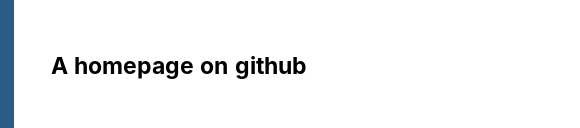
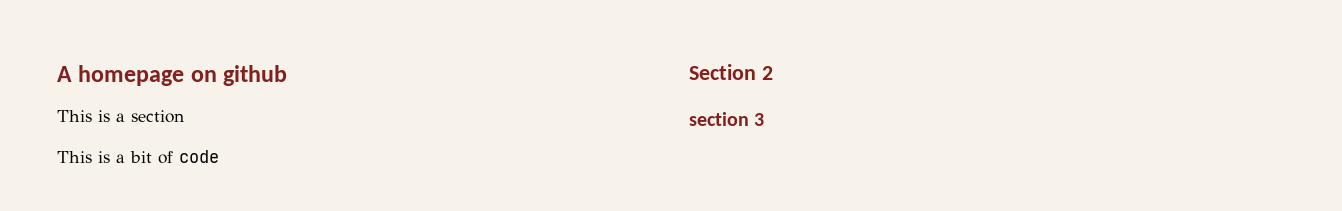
(307, 67) none -> [57,110,184,123] [57,150,219,164] [689,64,773,80] [689,112,765,126] // This is a section // This is a bit of code // Section 2 // section 3

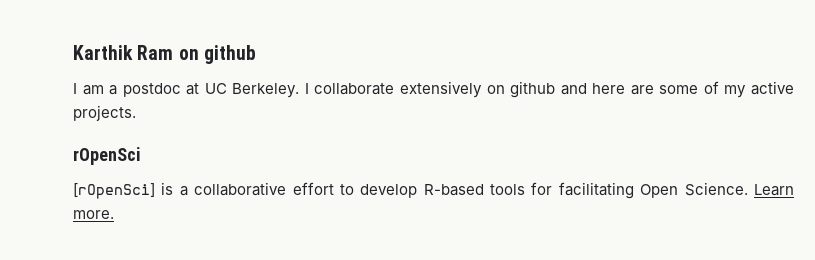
[57,65,185,86] A homepage -> [73,45,174,60] Karthik Ram
[57,110,184,123] [57,150,219,164] [689,64,773,80] [689,112,765,126] This is a section // This is a bit of code // Section 2 // section 3 -> [73,81,794,98] [73,105,136,121] [73,147,140,165] [73,182,794,199] [73,210,114,219] I am a postdoc at UC Berkeley. I collaborate extensively on github and here are some of my active projects. // rOpenSci // [rOpenSci] is a collaborative effort to develop R-based tools for facilitating Open Science. Learn more.

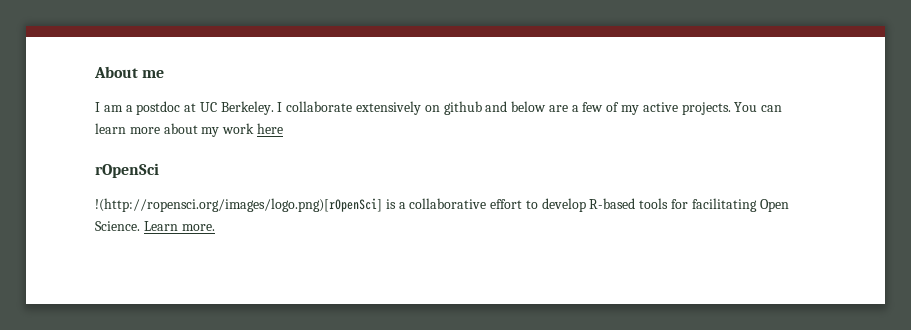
[73,45,256,64] Karthik Ram on github -> [94,66,165,78] About me
[592,83,699,95] here are some -> [511,101,604,112] below are a few
(136, 113) none -> [734,102,783,112] [95,123,283,137] You can learn more about my work here
[73,183,155,199] [rOpenSci] -> [95,198,382,212] !(http://ropensci.org/images/logo.png)[rOpenSci]

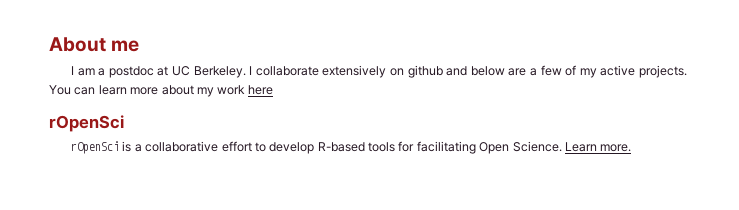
[95,198,382,212] !(http://ropensci.org/images/logo.png)[rOpenSci] -> [71,141,120,154] rOpenSci

